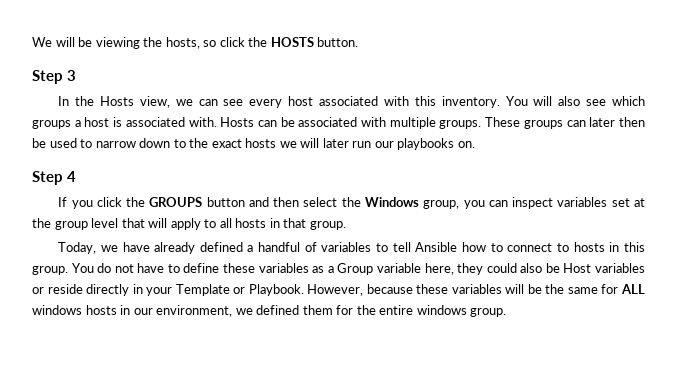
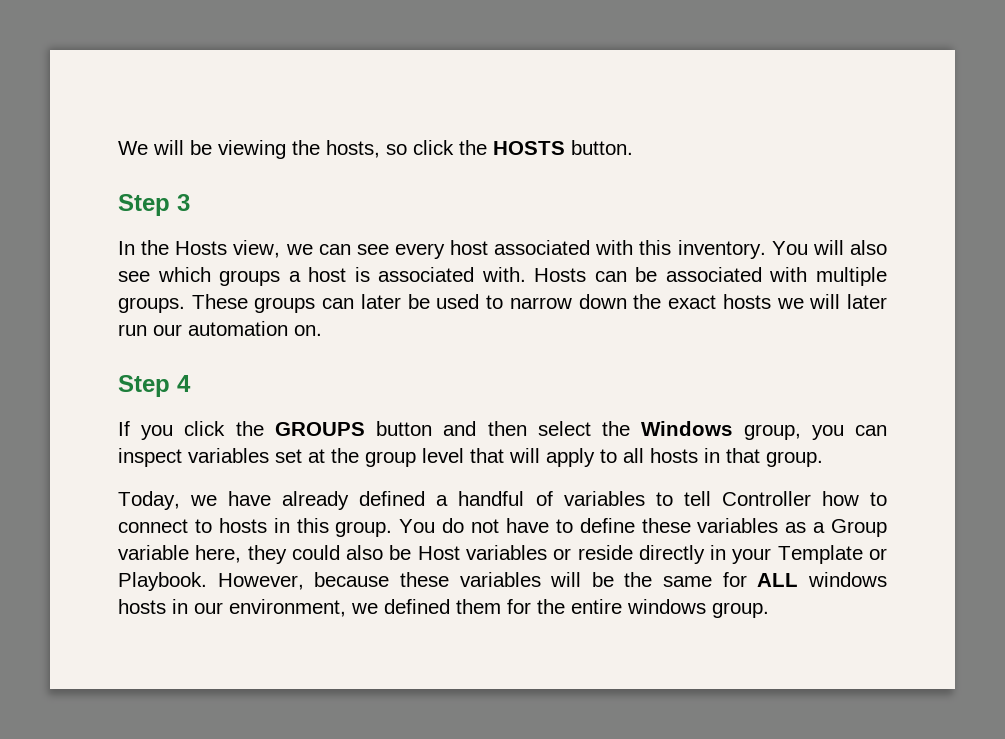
[619,117,645,127] then -> (401, 301) none
[173,139,186,148] to -> (627, 301) none
[397,138,455,150] playbooks -> [188,321,288,336] automation
[415,242,458,252] Ansible -> [721,491,811,506] Controller

